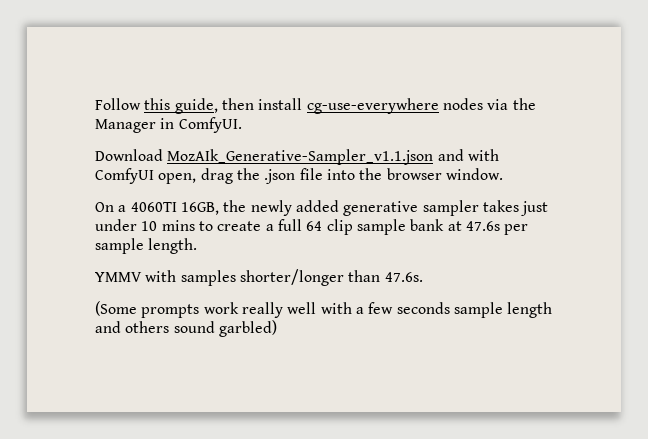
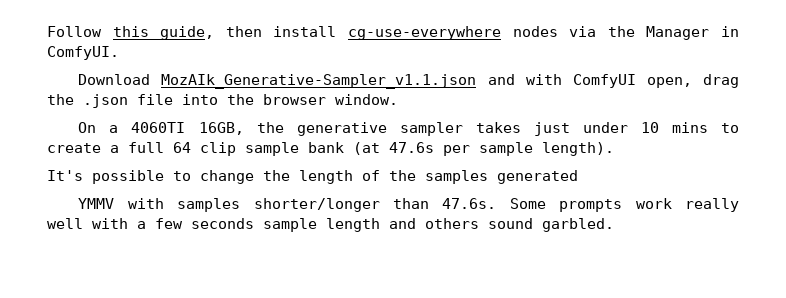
[250,200,339,216] newly added -> (284, 127) none
[447,221,462,231] at -> [353,142,380,155] (at
[148,238,198,254] length. -> [542,142,614,156] [47,170,578,184] length). // It's possible to change the length of the samples generated
[95,301,137,316] // (Some -> [509,198,546,209] Some
[218,320,277,337] garbled) -> [542,218,614,232] garbled.

